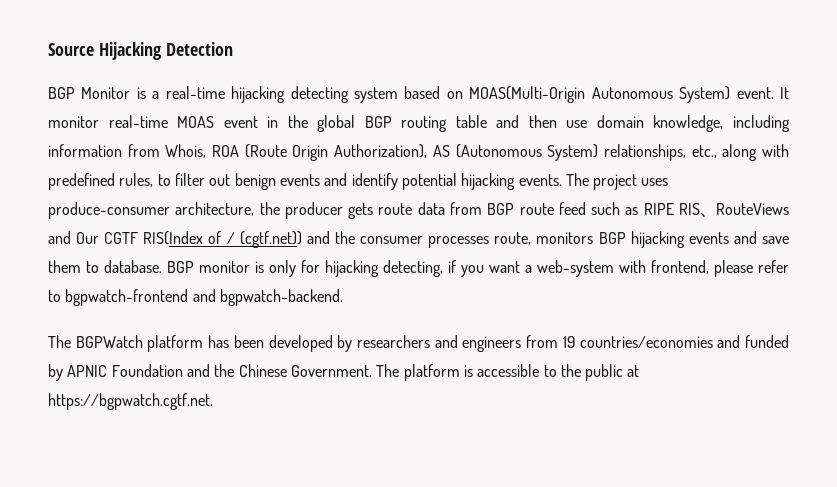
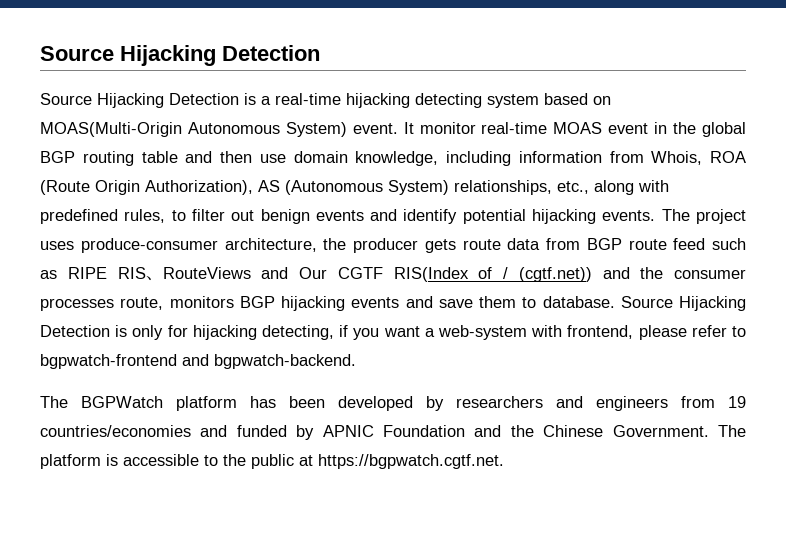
[48,87,131,99] BGP Monitor -> [40,93,239,108] Source Hijacking Detection
[167,261,250,273] BGP monitor -> [620,296,746,311] [40,325,110,337] Source Hijacking Detection

